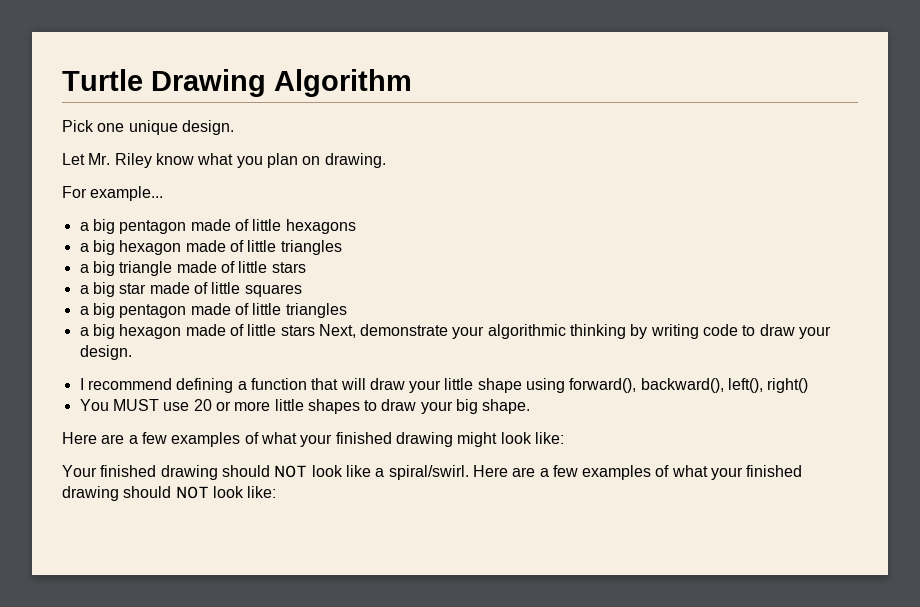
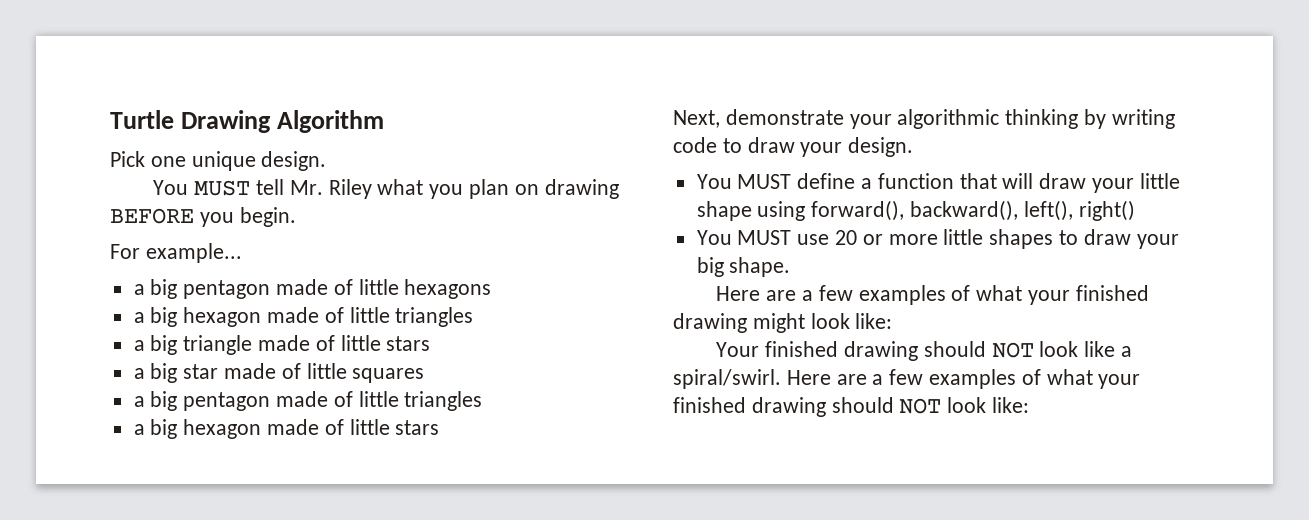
[62,153,85,165] Let -> [153,179,284,196] You MUST tell
[155,153,194,165] know -> (372, 189) none
[324,153,386,168] drawing. -> [544,179,619,199] [110,207,296,227] drawing BEFORE you begin.
(315, 330) none -> (440, 427) //
[79,378,234,393] I recommend defining -> [696,173,856,189] You MUST define

